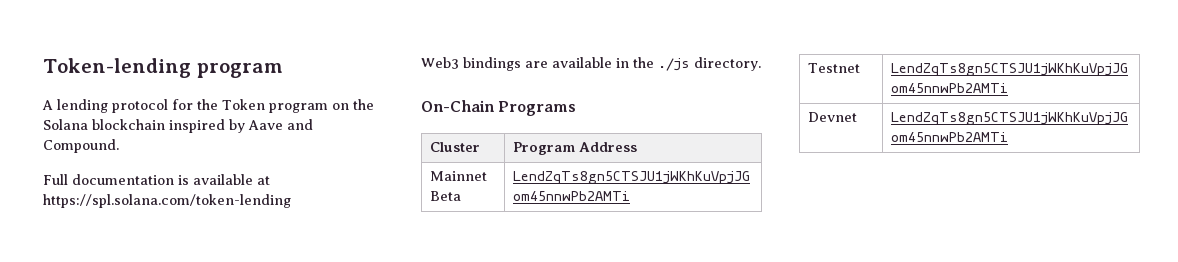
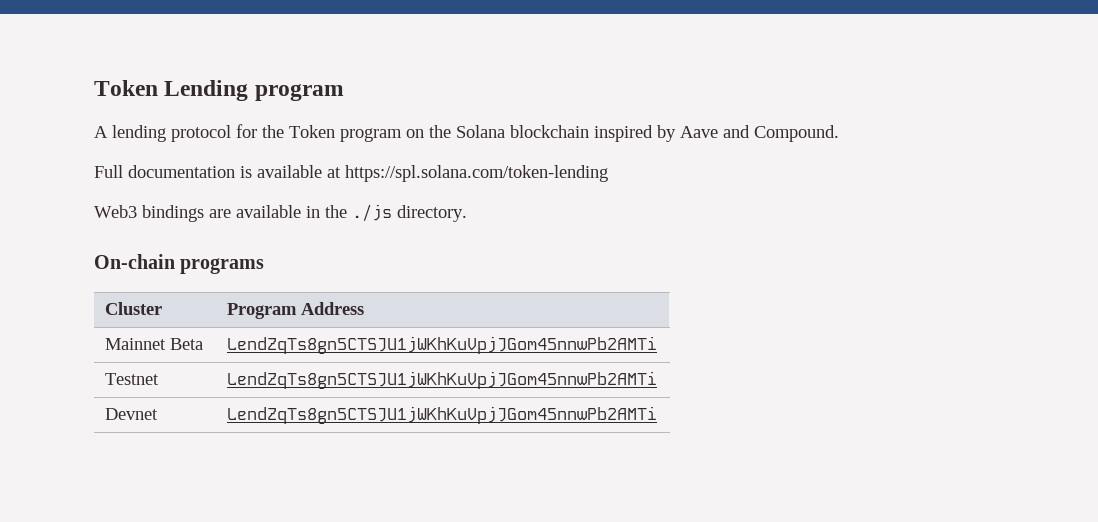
[43,58,191,78] Token-lending -> [94,80,249,101] Token Lending
[421,100,577,116] On-Chain Programs -> [94,254,265,274] On-chain programs

